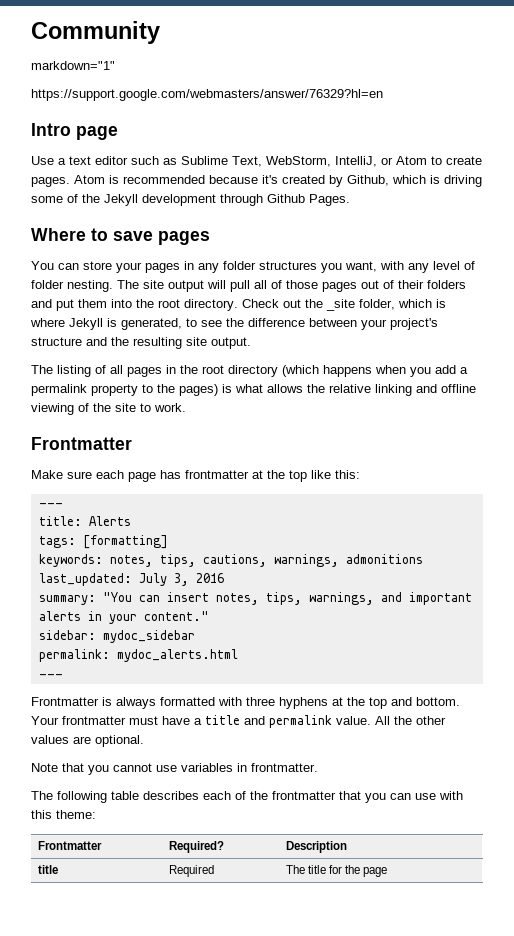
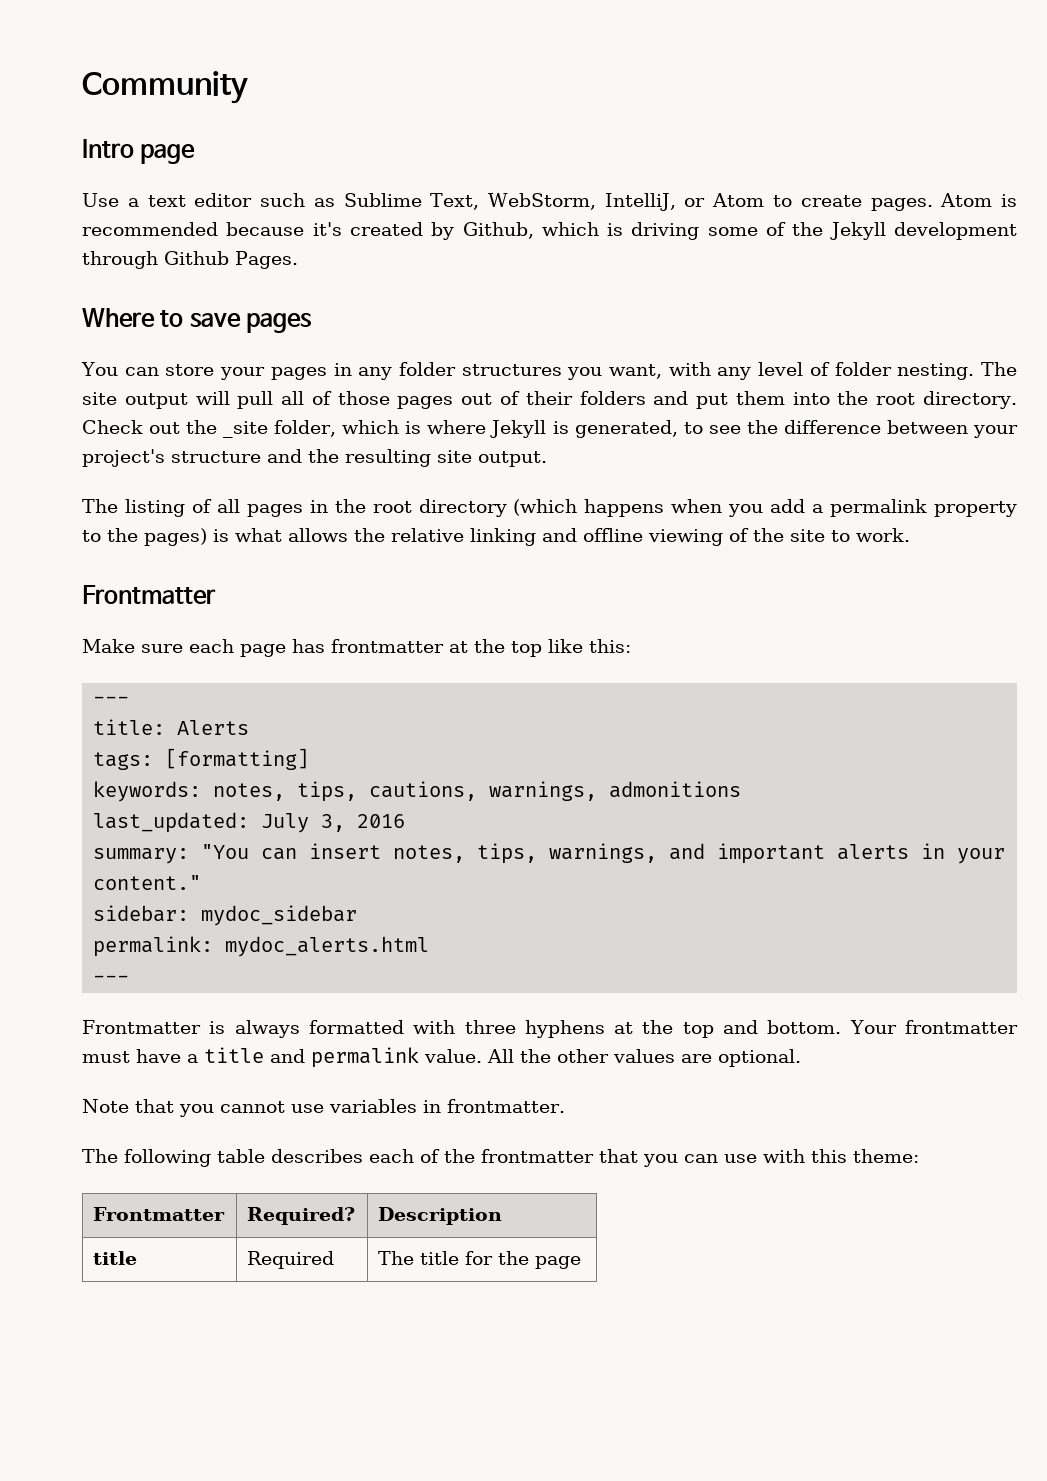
[31,61,115,70] [31,89,383,101] // markdown="1" // https://support.google.com/webmasters/answer/76329?hl=en -> (248, 87) none

